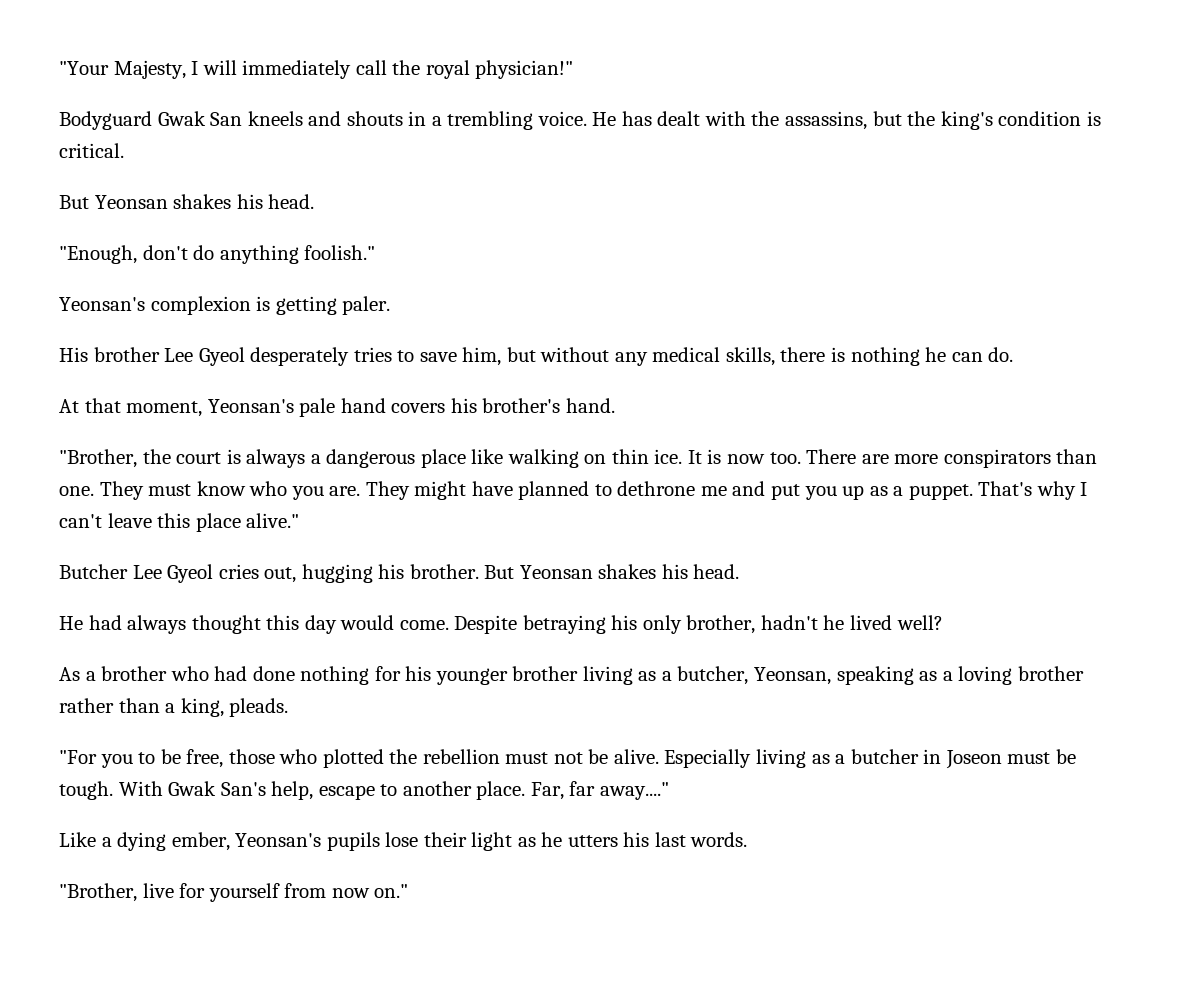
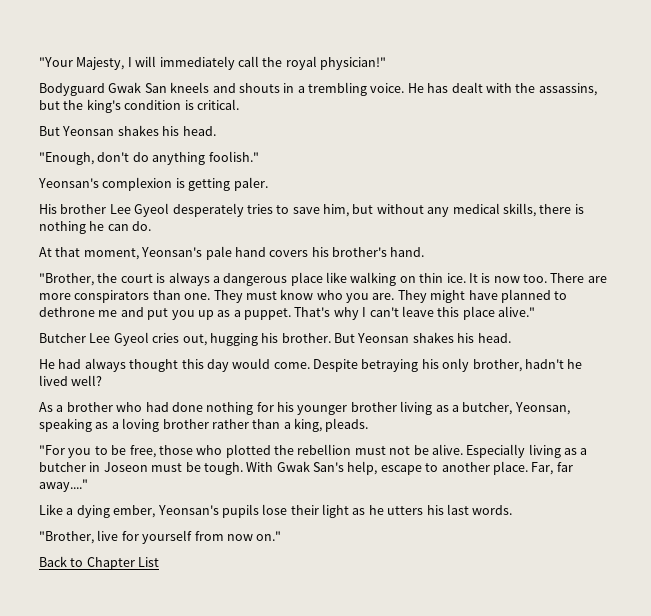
(409, 891) none -> [39,556,160,570] // Back to Chapter List

